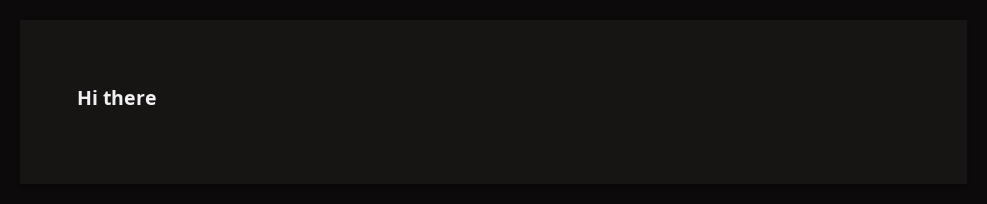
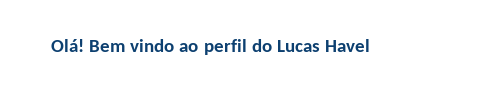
[77,90,158,105] Hi there -> [51,39,370,55] Olá! Bem vindo ao perfil do Lucas Havel

